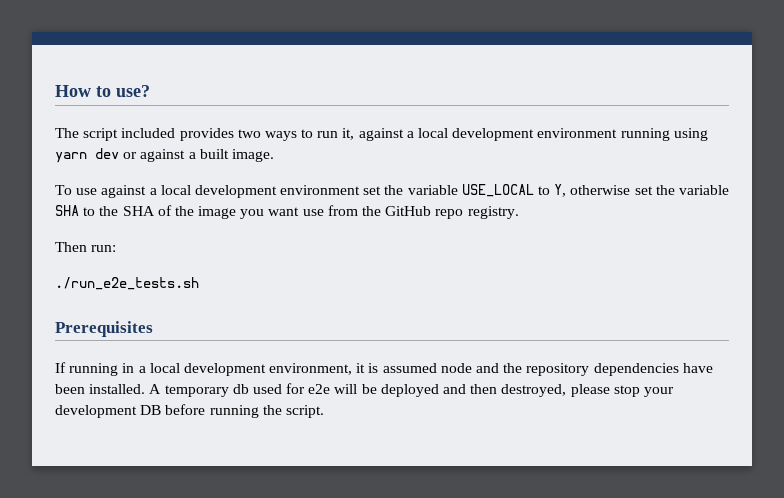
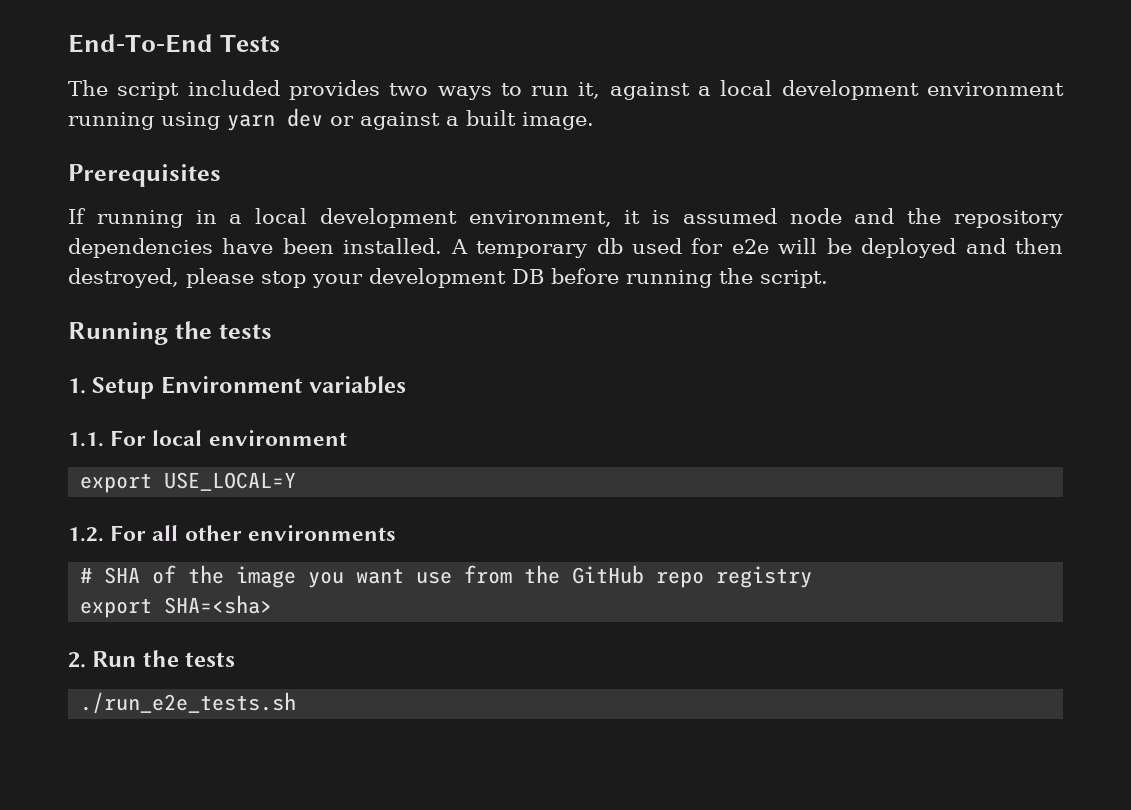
[55,85,150,97] How to use? -> [68,34,281,53] End-To-End Tests
[55,184,729,198] [55,205,519,219] [55,242,117,252] [55,277,199,290] // To use against a local development environment set the variable USE_LOCAL to Y, otherwise set the variable SHA to the SHA of the image you want use from the GitHub repo registry. // Then run: // ./run_e2e_tests.sh -> (594, 121) none
(324, 411) none -> [68,321,272,345] [68,376,407,399] [68,430,347,447] [80,472,297,493] [68,525,396,542] [80,565,813,588] [80,595,273,618] [68,650,236,668] [80,692,297,714] // Running the tests // 1. Setup Environment variables // 1.1. For local environment // export USE_LOCAL=Y // 1.2. For all other environments // # SHA of the image you want use from the GitHub repo registry // export SHA=<sha> // 2. Run the tests // ./run_e2e_tests.sh

